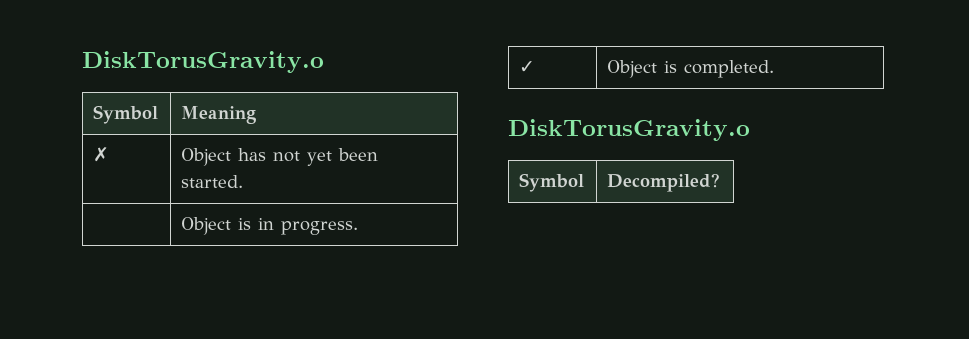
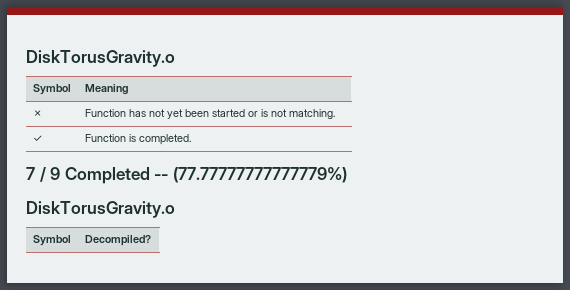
[181,148,232,166] Object -> [84,109,126,117] Function
[181,175,244,188] [181,217,359,235] started. // | Object is in progress. -> [211,109,335,119] started or is not matching.
[607,60,658,78] Object -> [84,134,126,142] Function
(775, 69) none -> [26,167,347,184] // 7 / 9 Completed -- (77.77777777777779%)

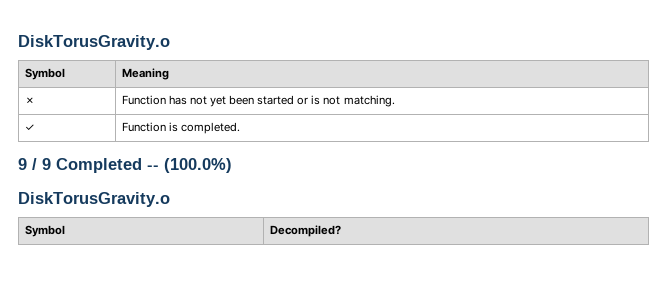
[26,167,35,180] 7 -> [18,158,27,170] 9
[172,167,347,183] (77.77777777777779%) -> [164,158,232,173] (100.0%)

